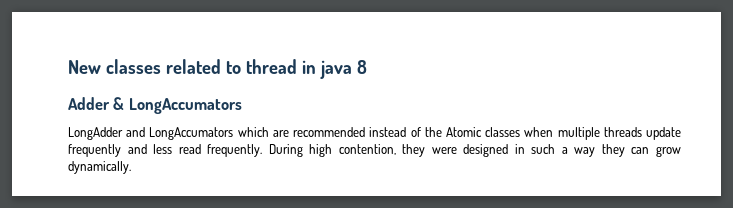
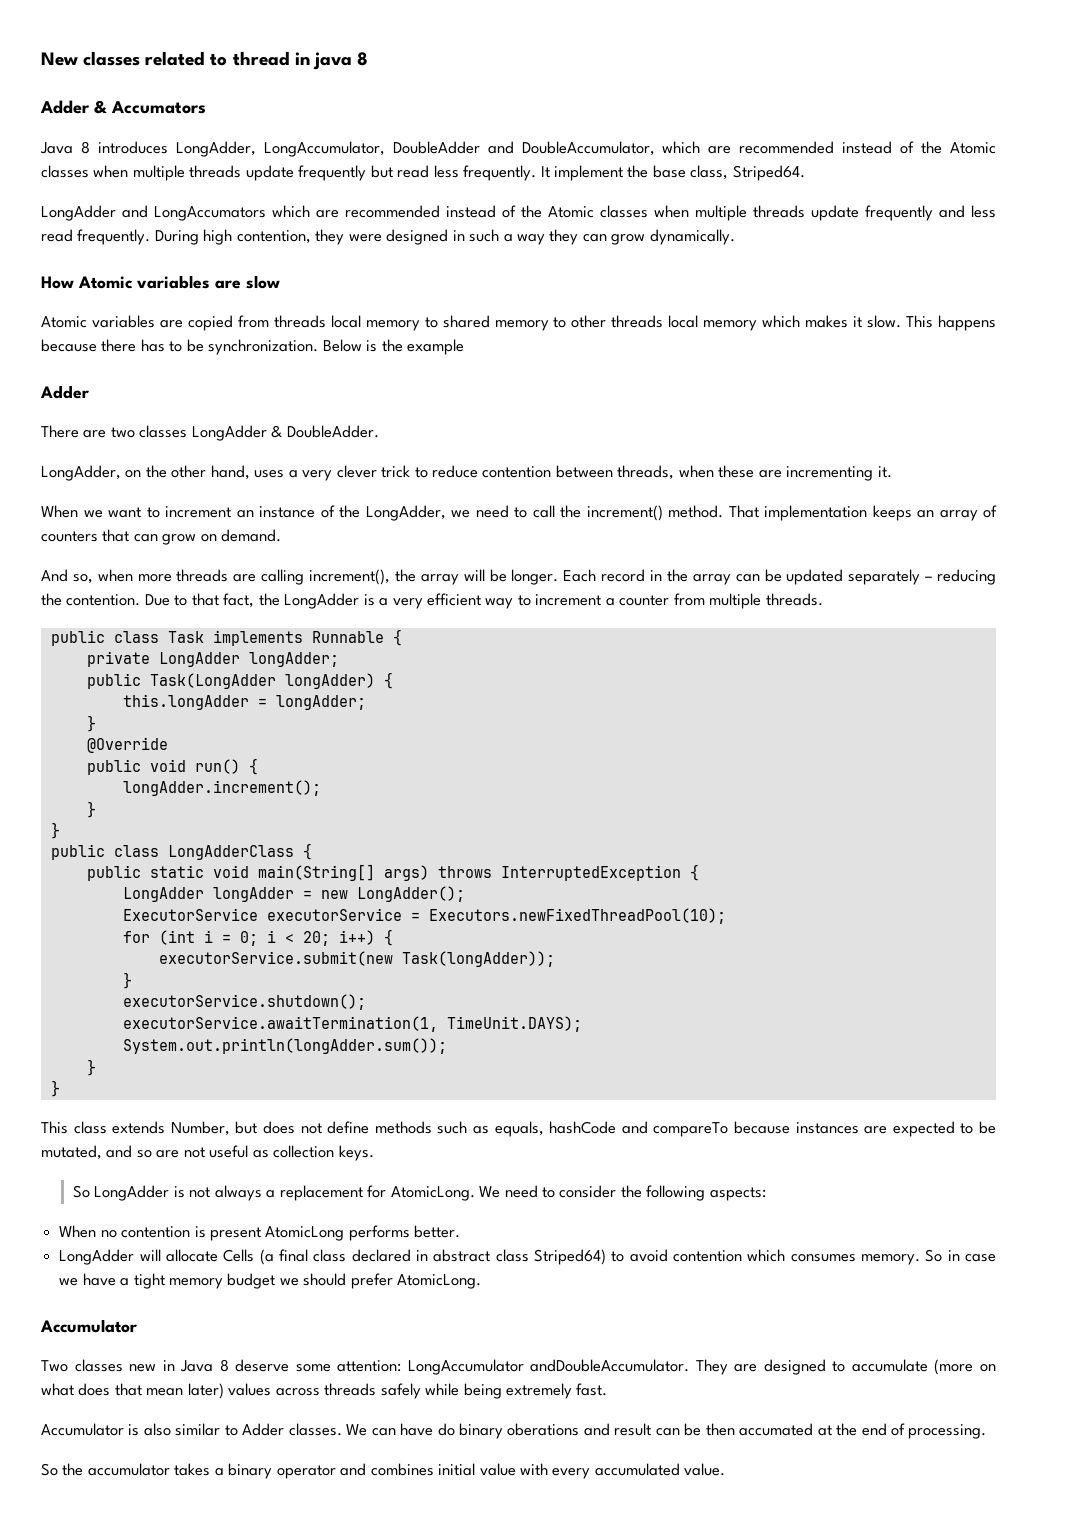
[128,98,242,114] LongAccumators -> [111,101,206,114] [40,141,997,157] [41,165,805,181] Accumators // Java 8 introduces LongAdder, LongAccumulator, DoubleAdder and DoubleAccumulator, which are recommended instead of the Atomic classes when multiple threads update frequently but read less frequently. It implement the base class, Striped64.
(131, 167) none -> [41,275,280,289] [41,315,997,331] [41,339,465,355] [40,385,89,399] [41,425,379,441] [41,465,892,481] [41,505,997,521] [41,529,282,545] [41,569,996,585] [41,593,823,609] [50,629,402,646] [86,651,339,667] [86,672,393,689] [122,694,366,710] [86,715,96,732] [86,737,168,753] [86,758,258,775] [122,780,321,796] [86,801,96,818] [50,822,60,839] [50,843,312,860] [86,864,699,881] [122,886,465,902] [122,908,726,924] [122,929,393,946] [158,951,555,967] [122,972,132,989] [122,994,366,1010] [122,1016,582,1032] [122,1038,447,1054] [86,1059,96,1076] [50,1080,60,1097] [41,1121,997,1137] [41,1145,374,1161] [72,1185,766,1201] [59,1225,461,1241] [59,1249,996,1265] [59,1273,482,1289] [40,1319,137,1333] [41,1359,996,1375] [41,1383,608,1399] [41,1423,987,1439] [41,1463,726,1479] // How Atomic variables are slow // Atomic variables are copied from threads local memory to shared memory to other threads local memory which makes it slow. This happens because there has to be synchronization. Below is the example // Adder // There are two classes LongAdder & DoubleAdder. // LongAdder, on the other hand, uses a very clever trick to reduce contention between threads, when these are incrementing it. // When we want to increment an instance of the LongAdder, we need to call the increment() method. That implementation keeps an array of counters that can grow on demand. // And so, when more threads are calling increment(), the array will be longer. Each record in the array can be updated separately – reducing the contention. Due to that fact, the LongAdder is a very efficient way to increment a counter from multiple threads. // public class Task implements Runnable { // private LongAdder longAdder; // public Task(LongAdder longAdder) { // this.longAdder = longAdder; // } // @Override // public void run() { // longAdder.increment(); // } // } // public class LongAdderClass { // public static void main(String[] args) throws InterruptedException { // LongAdder longAdder = new LongAdder(); // ExecutorService executorService = Executors.newFixedThreadPool(10); // for (int i = 0; i < 20; i++) { // executorService.submit(new Task(longAdder)); // } // executorService.shutdown(); // executorService.awaitTermination(1, TimeUnit.DAYS); // System.out.println(longAdder.sum()); // } // } // This class extends Number, but does not define methods such as equals, hashCode and compareTo because instances are expected to be mutated, and so are not useful as collection keys. // So LongAdder is not always a replacement for AtomicLong. We need to consider the following aspects: // When no contention is present AtomicLong performs better. // LongAdder will allocate Cells (a final class declared in abstract class Striped64) to avoid contention which consumes memory. So in case we have a tight memory budget we should prefer AtomicLong. // Accumulator // Two classes new in Java 8 deserve some attention: LongAccumulator andDoubleAccumulator. They are designed to accumulate (more on what does that mean later) values across threads safely while being extremely fast. // Accumulator is also similar to Adder classes. We can have do binary oberations and result can be then accumated at the end of processing. // So the accumulator takes a binary operator and combines initial value with every accumulated value.

